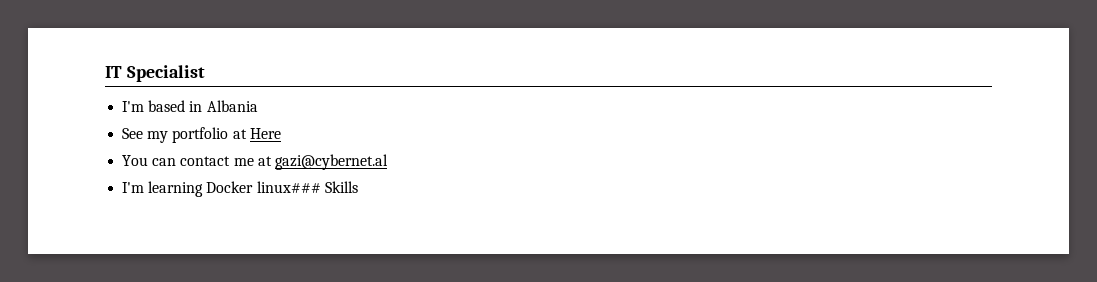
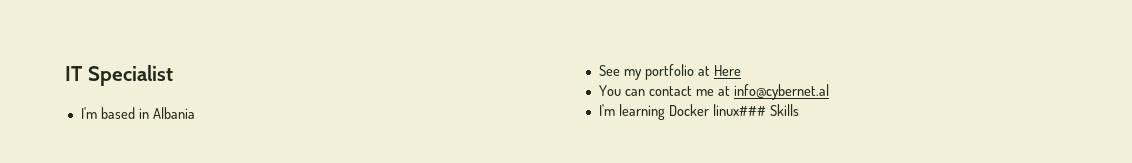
[274,154,388,170] gazi@cybernet.al -> [733,84,829,100] info@cybernet.al

